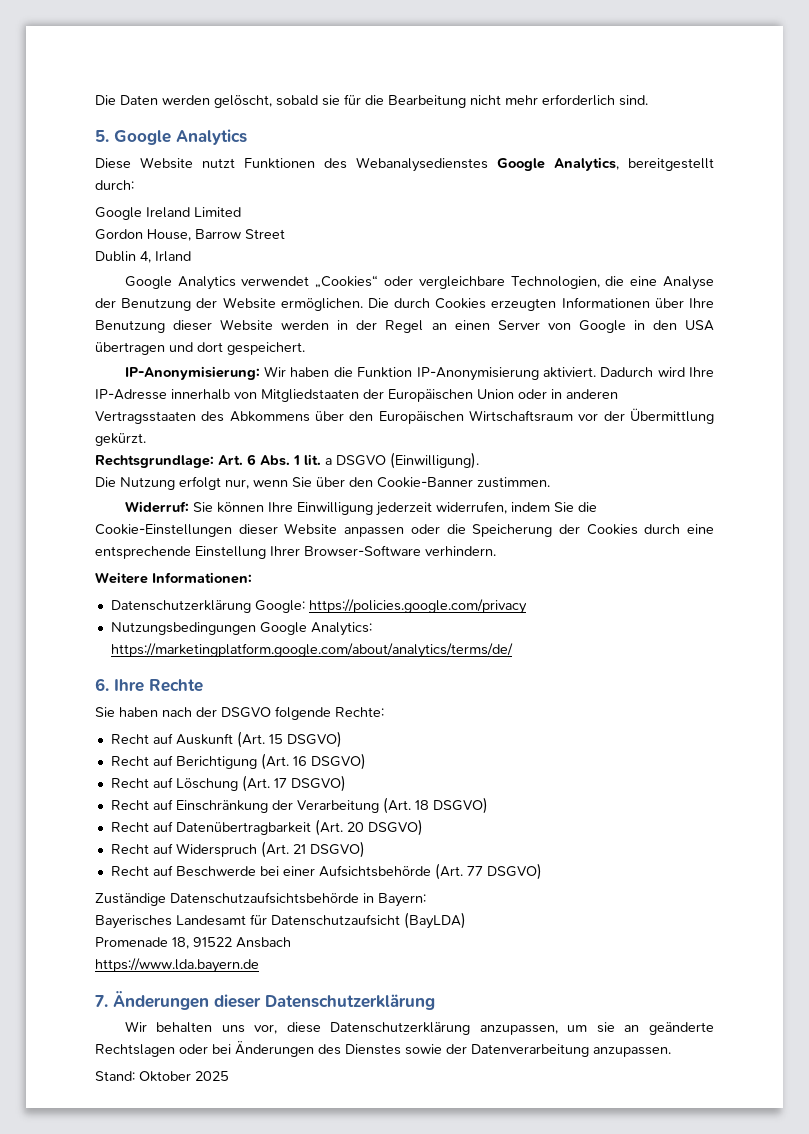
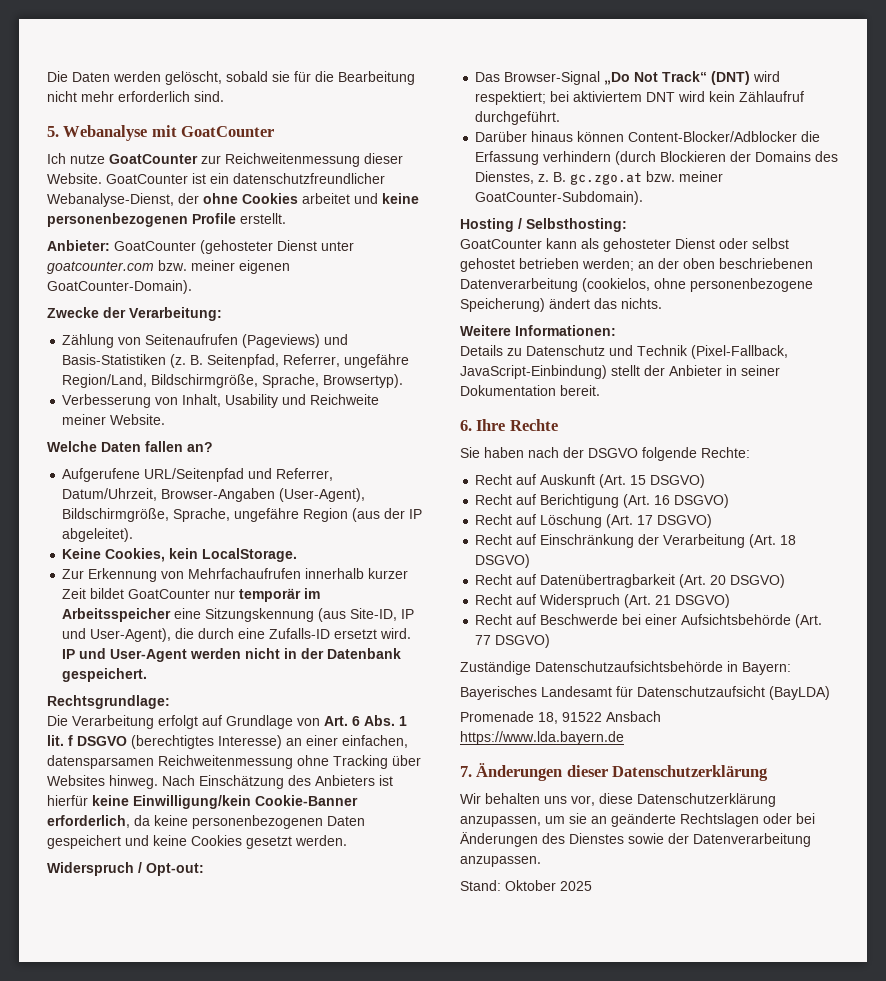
[114,129,247,145] [95,157,714,172] [95,180,134,190] [95,207,241,220] [95,229,285,241] [95,251,191,263] [124,275,714,290] [95,297,714,311] [95,319,714,333] [95,342,305,355] [124,366,714,381] [95,389,618,402] [95,408,714,424] [95,433,146,446] [95,455,214,468] Google Analytics // Diese Website nutzt Funktionen des Webanalysedienstes Google Analytics, bereitgestellt durch: // Google Ireland Limited // Gordon House, Barrow Street // Dublin 4, Irland // Google Analytics verwendet „Cookies“ oder vergleichbare Technologien, die eine Analyse der Benutzung der Website ermöglichen. Die durch Cookies erzeugten Informationen über Ihre Benutzung dieser Website werden in der Regel an einen Server von Google in den USA übertragen und dort gespeichert. // IP-Anonymisierung: Wir haben die Funktion IP-Anonymisierung aktiviert. Dadurch wird Ihre IP-Adresse innerhalb von Mitgliedstaaten der Europäischen Union oder in anderen Vertragsstaaten des Abkommens über den Europäischen Wirtschaftsraum vor der Übermittlung gekürzt. // Rechtsgrundlage: -> [63,125,275,141] [47,153,403,167] [47,173,385,184] [47,193,419,207] [47,213,286,227] [47,240,354,254] [47,260,290,274] [47,280,192,294] [47,307,222,321] [62,334,349,348] [62,354,410,368] [62,374,404,388] [62,394,380,408] [62,414,166,425] [47,441,213,452] [62,468,334,482] [62,488,366,502] [62,508,423,522] [62,528,134,542] [62,548,298,562] [62,568,409,582] [62,588,321,602] [62,608,415,622] [62,628,412,642] [62,648,402,662] [62,668,148,682] [47,695,170,709] [47,715,320,729] Webanalyse mit GoatCounter // Ich nutze GoatCounter zur Reichweitenmessung dieser Website. GoatCounter ist ein datenschutzfreundlicher Webanalyse-Dienst, der ohne Cookies arbeitet und keine personenbezogenen Profile erstellt. // Anbieter: GoatCounter (gehosteter Dienst unter goatcounter.com bzw. meiner eigenen GoatCounter-Domain). // Zwecke der Verarbeitung: // Zählung von Seitenaufrufen (Pageviews) und Basis-Statistiken (z. B. Seitenpfad, Referrer, ungefähre Region/Land, Bildschirmgröße, Sprache, Browsertyp). // Verbesserung von Inhalt, Usability und Reichweite meiner Website. // Welche Daten fallen an? // Aufgerufene URL/Seitenpfad und Referrer, Datum/Uhrzeit, Browser-Angaben (User-Agent), Bildschirmgröße, Sprache, ungefähre Region (aus der IP abgeleitet). // Keine Cookies, kein LocalStorage. // Zur Erkennung von Mehrfachaufrufen innerhalb kurzer Zeit bildet GoatCounter nur temporär im Arbeitsspeicher eine Sitzungskennung (aus Site-ID, IP und User-Agent), die durch eine Zufalls-ID ersetzt wird. IP und User-Agent werden nicht in der Datenbank gespeichert. // Rechtsgrundlage: // Die Verarbeitung erfolgt auf Grundlage von
[325,452,479,469] [95,476,550,490] [124,501,597,516] [95,523,714,537] [95,545,496,559] [95,572,252,584] [110,599,527,614] [110,622,372,636] [110,643,513,658] a DSGVO (Einwilligung). // Die Nutzung erfolgt nur, wenn Sie über den Cookie-Banner zustimmen. // Widerruf: Sie können Ihre Einwilligung jederzeit widerrufen, indem Sie die Cookie-Einstellungen dieser Website anpassen oder die Speicherung der Cookies durch eine entsprechende Einstellung Ihrer Browser-Software verhindern. // Weitere Informationen: // Datenschutzerklärung Google: https://policies.google.com/privacy // Nutzungsbedingungen Google Analytics: https://marketingplatform.google.com/about/analytics/terms/de/ -> [68,735,408,749] [47,755,421,769] [47,775,393,789] [47,795,358,809] [47,815,365,829] [47,835,347,849] [47,862,204,876] [475,71,781,85] [475,91,805,105] [475,111,561,125] [475,131,821,142] [475,151,839,165] [475,171,724,185] [475,191,644,205] [460,218,627,232] [460,238,789,252] [460,258,813,272] [460,278,813,292] [460,298,662,312] [460,325,616,336] [460,345,788,359] [460,365,780,379] [460,385,600,396] f DSGVO (berechtigtes Interesse) an einer einfachen, datensparsamen Reichweitenmessung ohne Tracking über Websites hinweg. Nach Einschätzung des Anbieters ist hierfür keine Einwilligung/kein Cookie-Banner erforderlich, da keine personenbezogenen Daten gespeichert und keine Cookies gesetzt werden. // Widerspruch / Opt-out: // Das Browser-Signal „Do Not Track“ (DNT) wird respektiert; bei aktiviertem DNT wird kein Zählaufruf durchgeführt. // Darüber hinaus können Content-Blocker/Adblocker die Erfassung verhindern (durch Blockieren der Domains des Dienstes, z. B. gc.zgo.at bzw. meiner GoatCounter-Subdomain). // Hosting / Selbsthosting: // GoatCounter kann als gehosteter Dienst oder selbst gehostet betrieben werden; an der oben beschriebenen Datenverarbeitung (cookielos, ohne personenbezogene Speicherung) ändert das nichts. // Weitere Informationen: // Details zu Datenschutz und Technik (Pixel-Fallback, JavaScript-Einbindung) stellt der Anbieter in seiner Dokumentation bereit.

